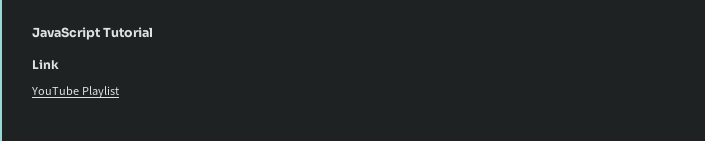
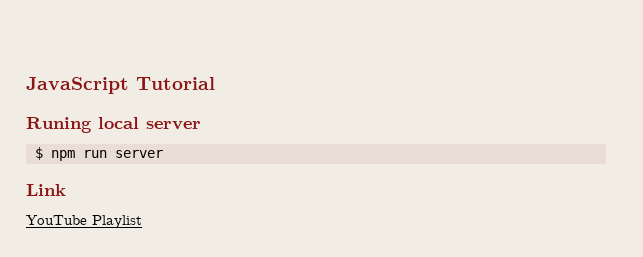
(154, 32) none -> [26,117,201,133] [35,147,163,161] // Runing local server // $ npm run server

